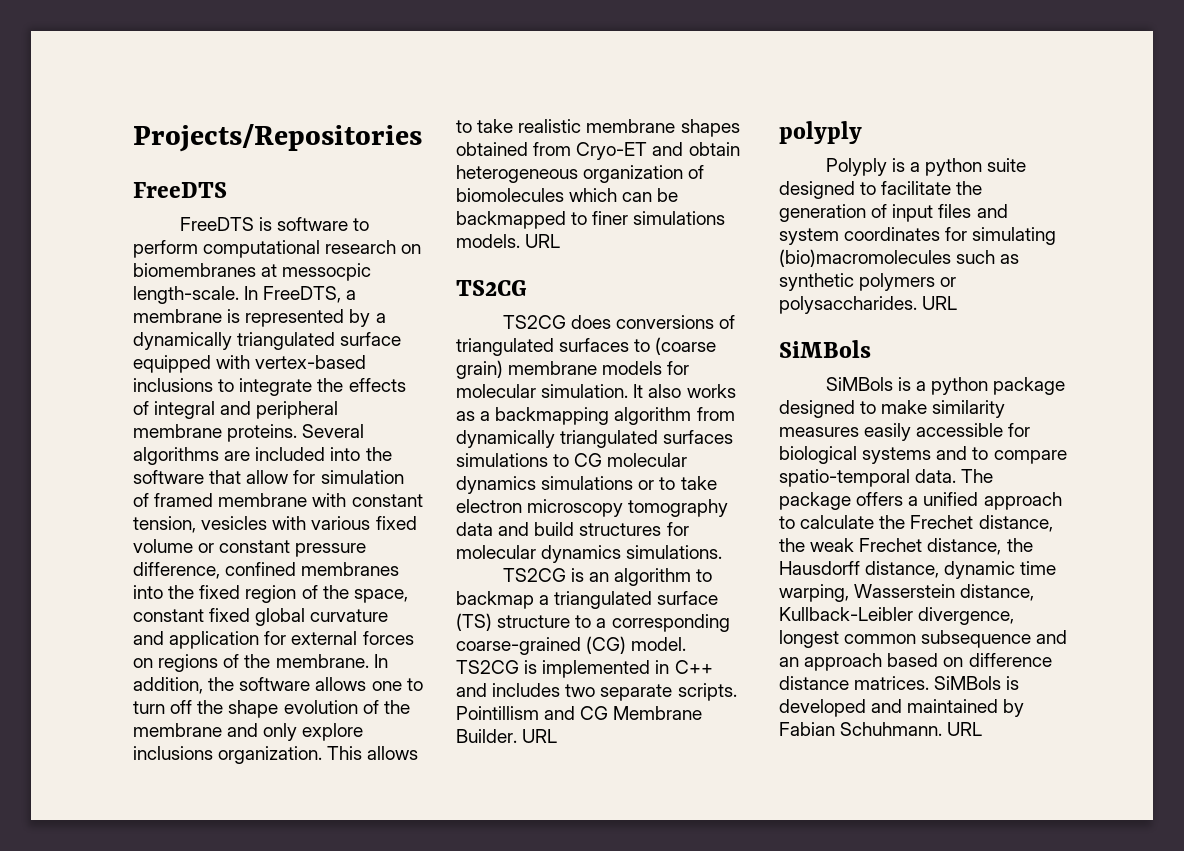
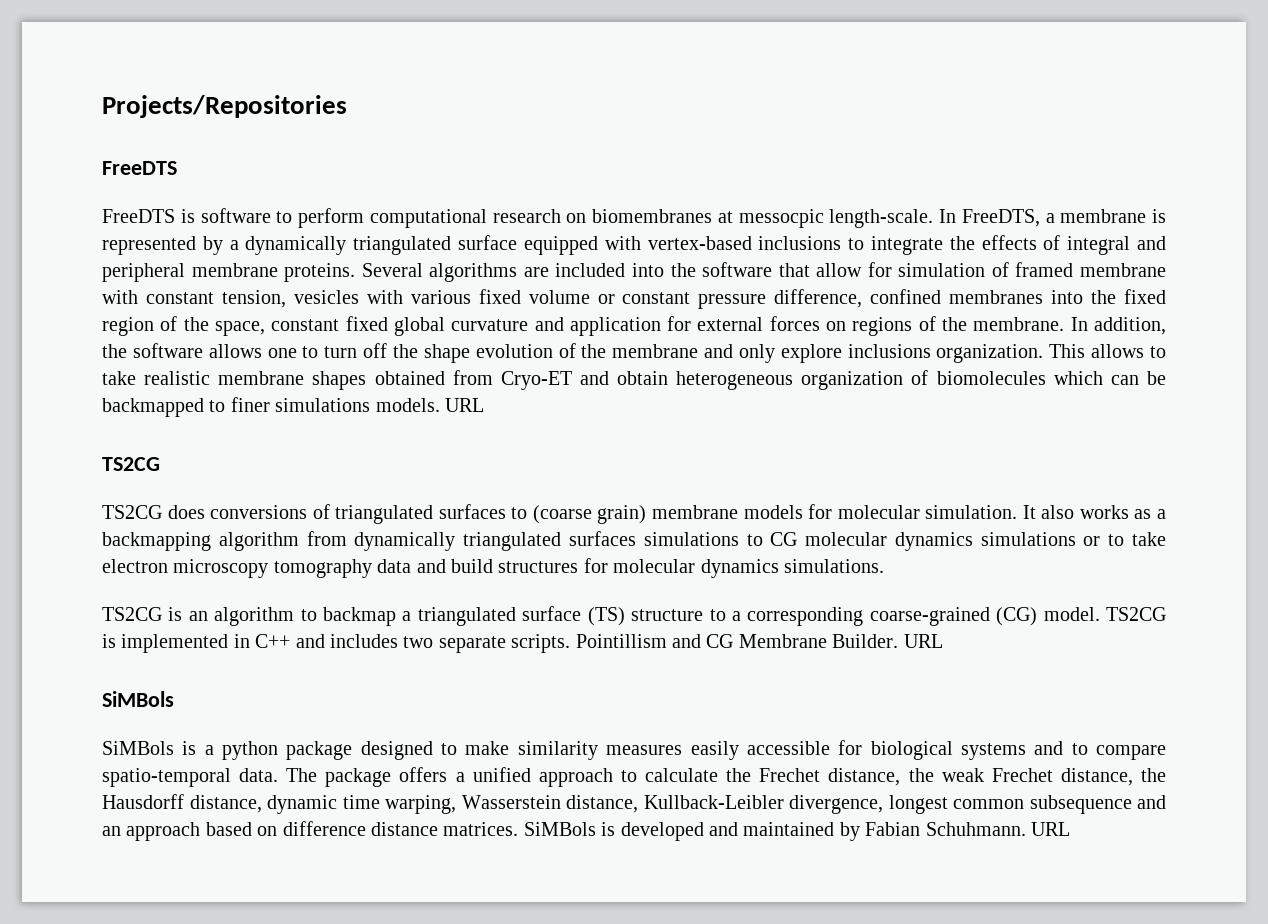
[779,121,862,144] [825,158,1027,176] [779,181,983,199] [779,204,1008,222] [779,227,1057,245] [779,249,1020,267] [779,273,957,291] [779,296,958,314] // polyply // Polyply is a python suite designed to facilitate the generation of input files and system coordinates for simulating (bio)macromolecules such as synthetic polymers or polysaccharides. URL -> (943, 641) none

